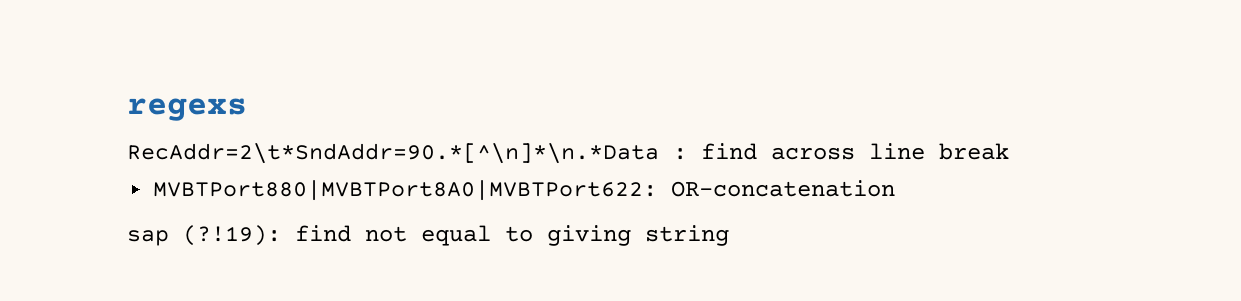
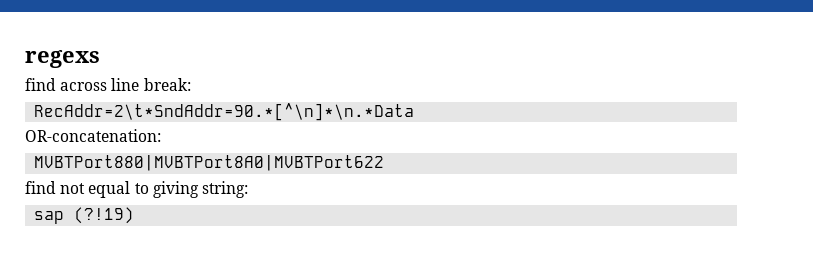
[127,143,687,164] RecAddr=2\t*SndAddr=90.*[^\n]*\n.*Data : -> (100, 59) none
[939,143,1009,160] [153,180,896,201] [127,225,281,246] break // MVBTPort880|MVBTPort8A0|MVBTPort622: OR-concatenation // sap (?!19): -> [143,78,191,91] [34,103,415,121] [25,129,161,142] [34,155,385,171] break: // RecAddr=2\t*SndAddr=90.*[^\n]*\n.*Data // OR-concatenation: // MVBTPort880|MVBTPort8A0|MVBTPort622 //
[645,225,729,246] string -> [201,181,248,198] [34,207,135,224] string: // sap (?!19)

